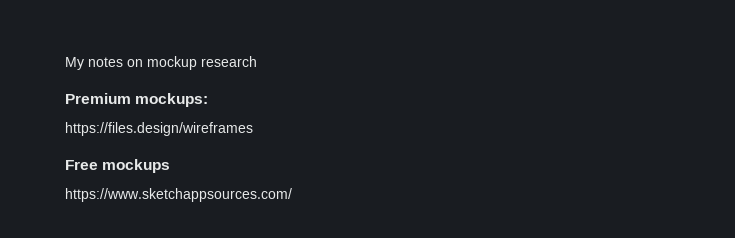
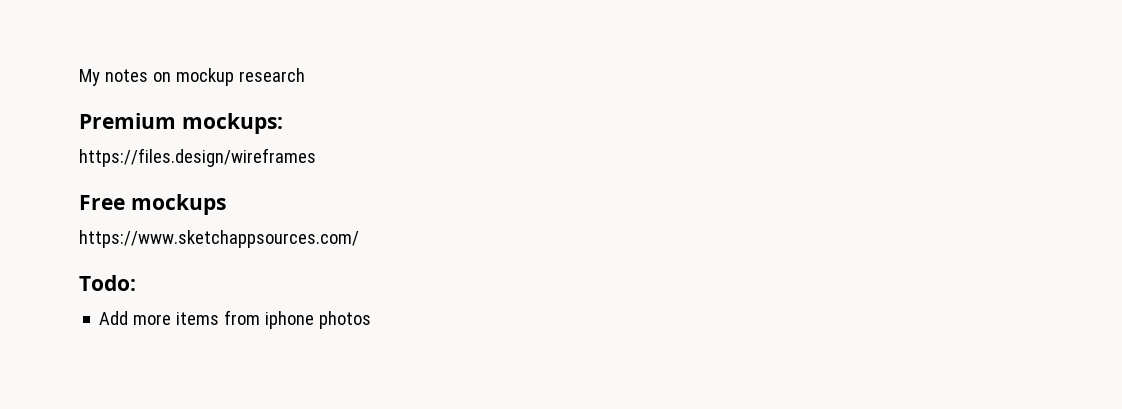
(292, 195) none -> [79,275,136,291] [99,310,372,329] // Todo: // Add more items from iphone photos

